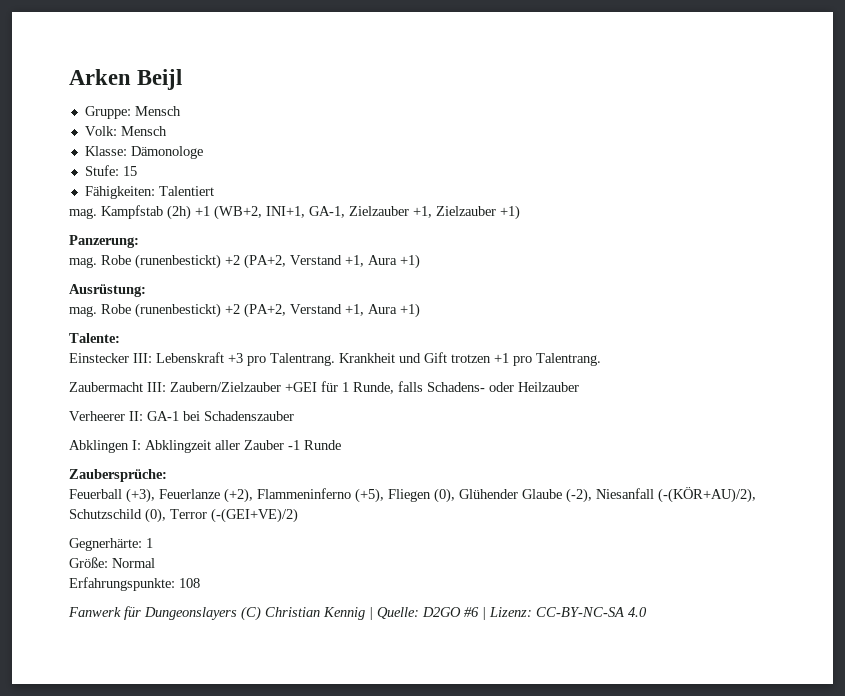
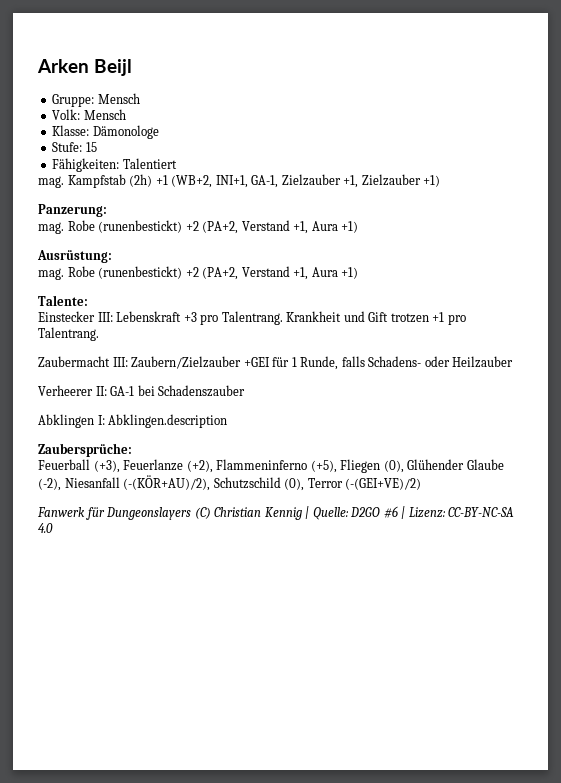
[145,440,341,453] Abklingzeit aller Zauber -1 Runde -> [108,414,228,428] Abklingen.description
[69,538,153,551] [69,557,155,568] [69,577,200,591] // Gegnerhärte: 1 // Größe: Normal // Erfahrungspunkte: 108 -> (422, 484) none

